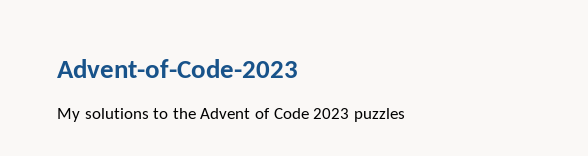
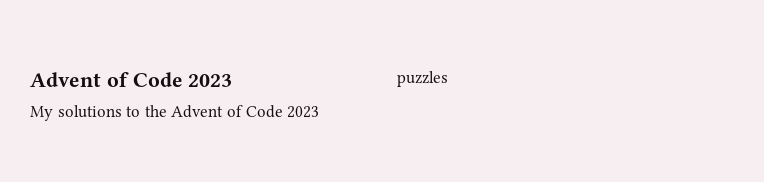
[57,59,298,78] Advent-of-Code-2023 -> [30,72,233,87] Advent of Code 2023

